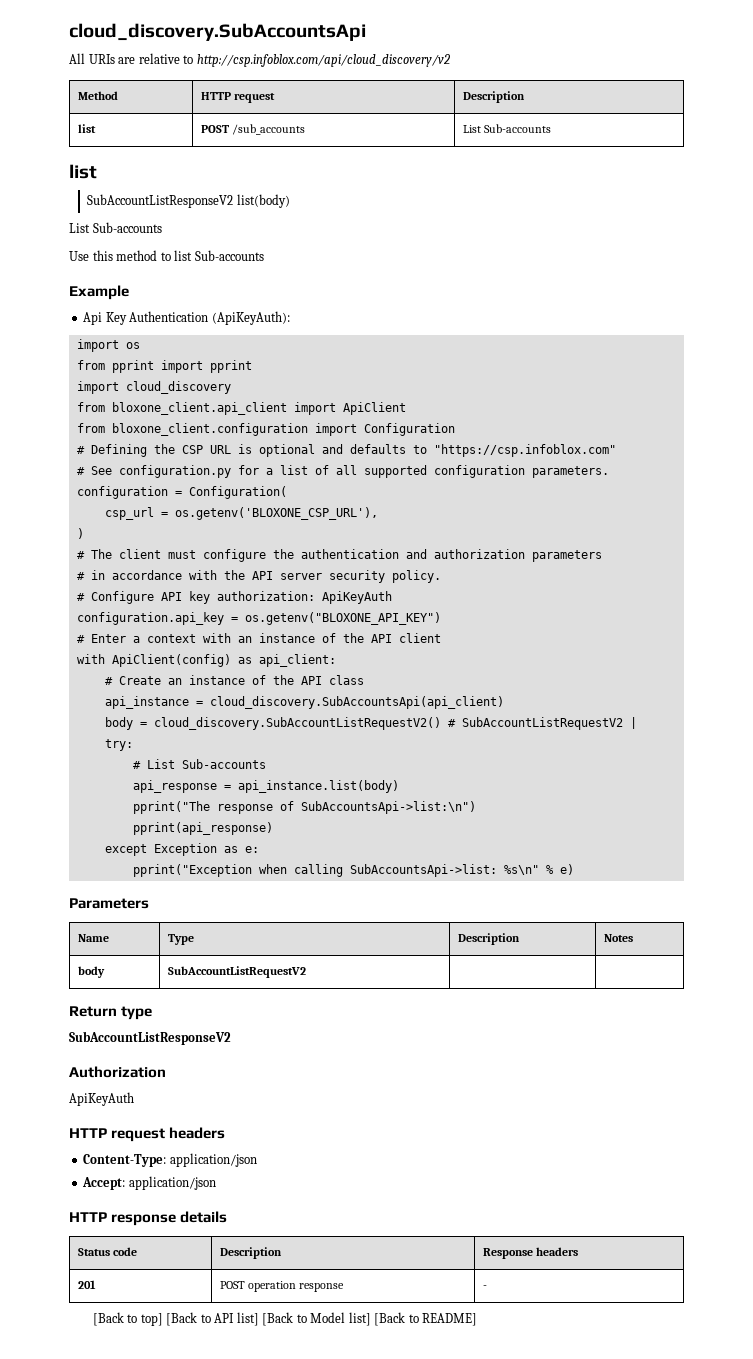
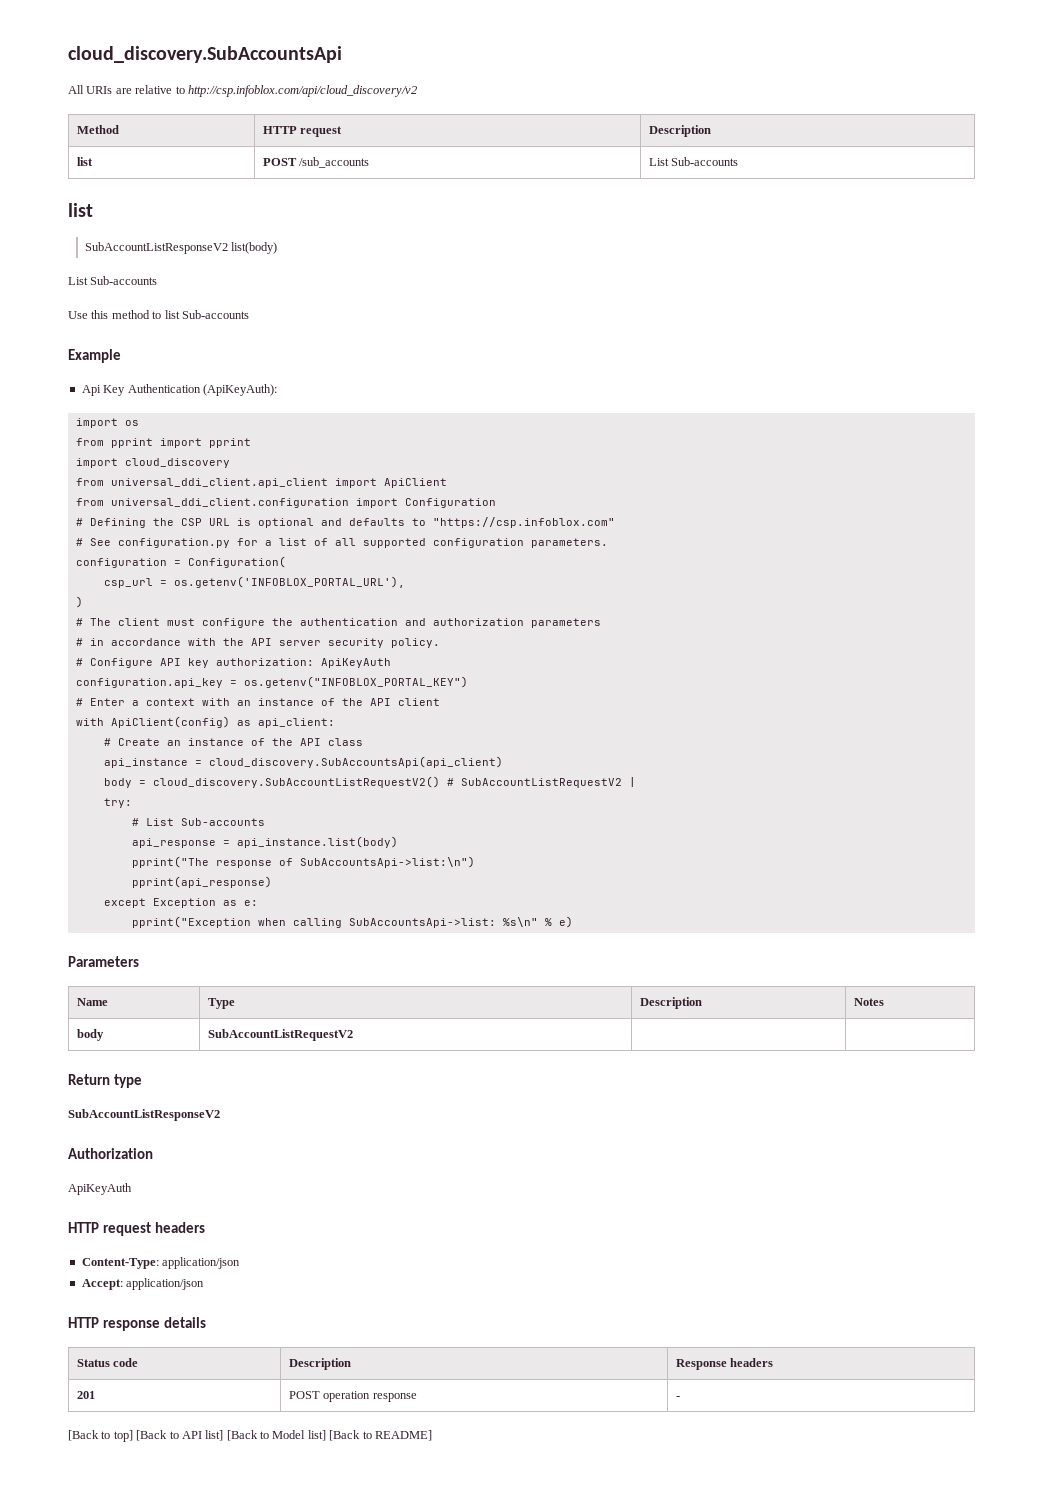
[111,402,287,415] bloxone_client.api_client -> [110,478,328,488] universal_ddi_client.api_client
[111,423,308,436] bloxone_client.configuration -> [110,498,349,508] universal_ddi_client.configuration
[174,507,378,520] os.getenv('BLOXONE_CSP_URL'), -> [173,576,405,588] os.getenv('INFOBLOX_PORTAL_URL'),
[244,612,441,625] os.getenv("BLOXONE_API_KEY") -> [243,676,468,688] os.getenv("INFOBLOX_PORTAL_KEY")

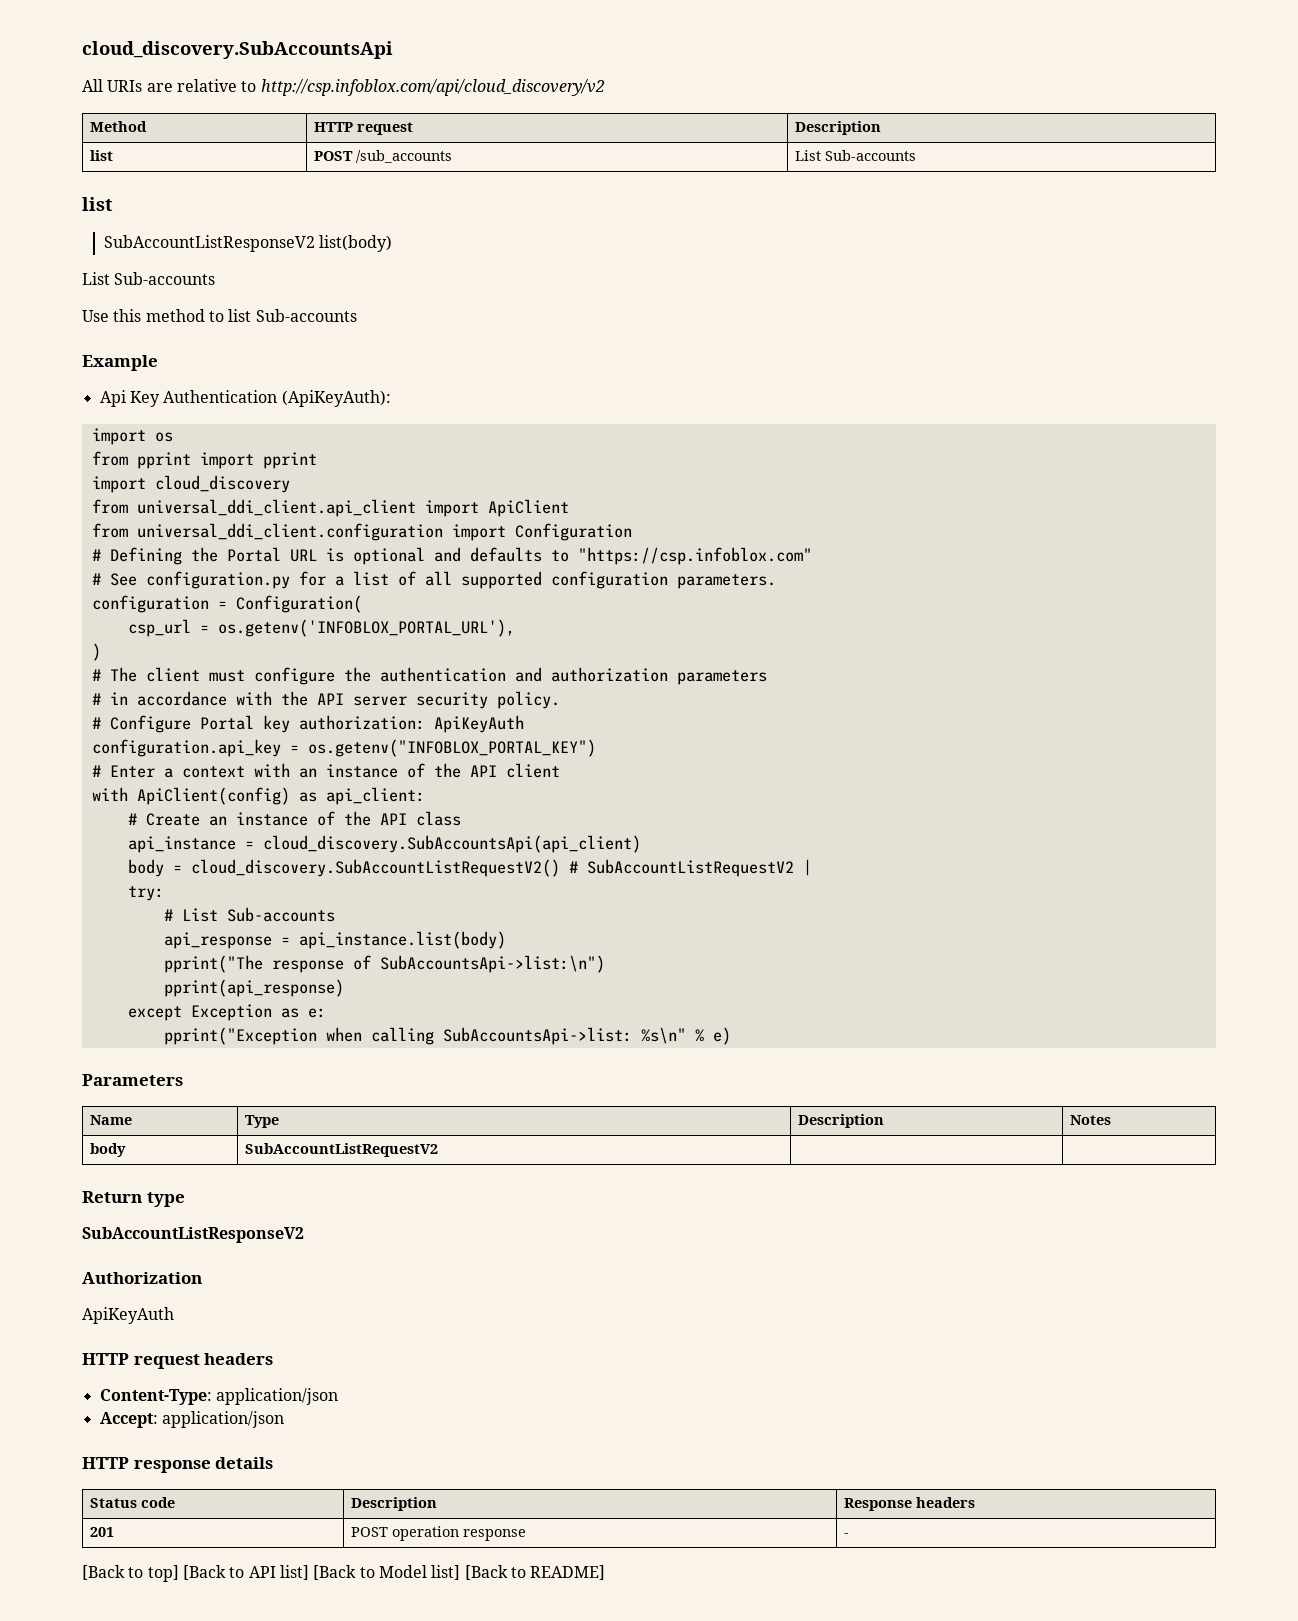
[180,518,202,526] CSP -> [226,547,281,562] Portal
[159,658,181,666] API -> [199,715,254,730] Portal

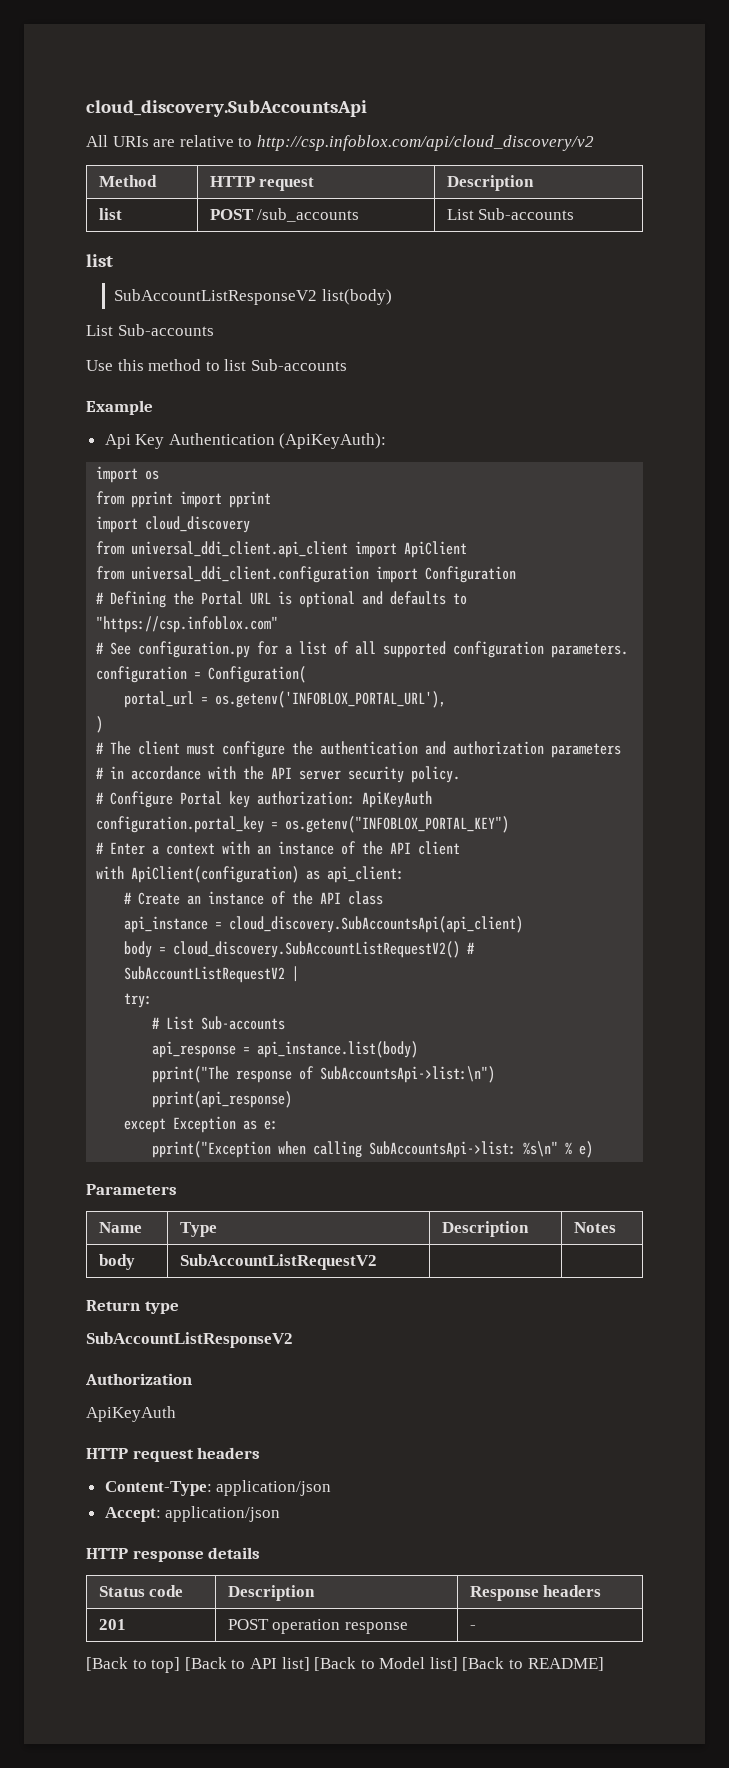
[127,619,191,637] csp_url -> [124,691,195,708] portal_url
[91,739,281,757] configuration.api_key -> [96,816,265,833] configuration.portal_key
[136,787,290,805] ApiClient(config) -> [131,866,300,883] ApiClient(configuration)

